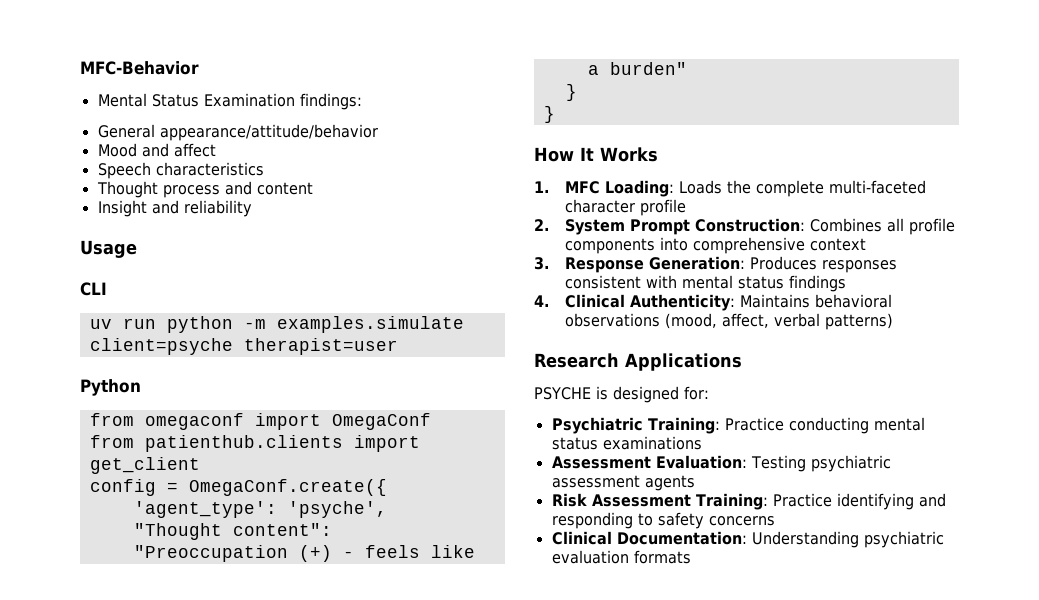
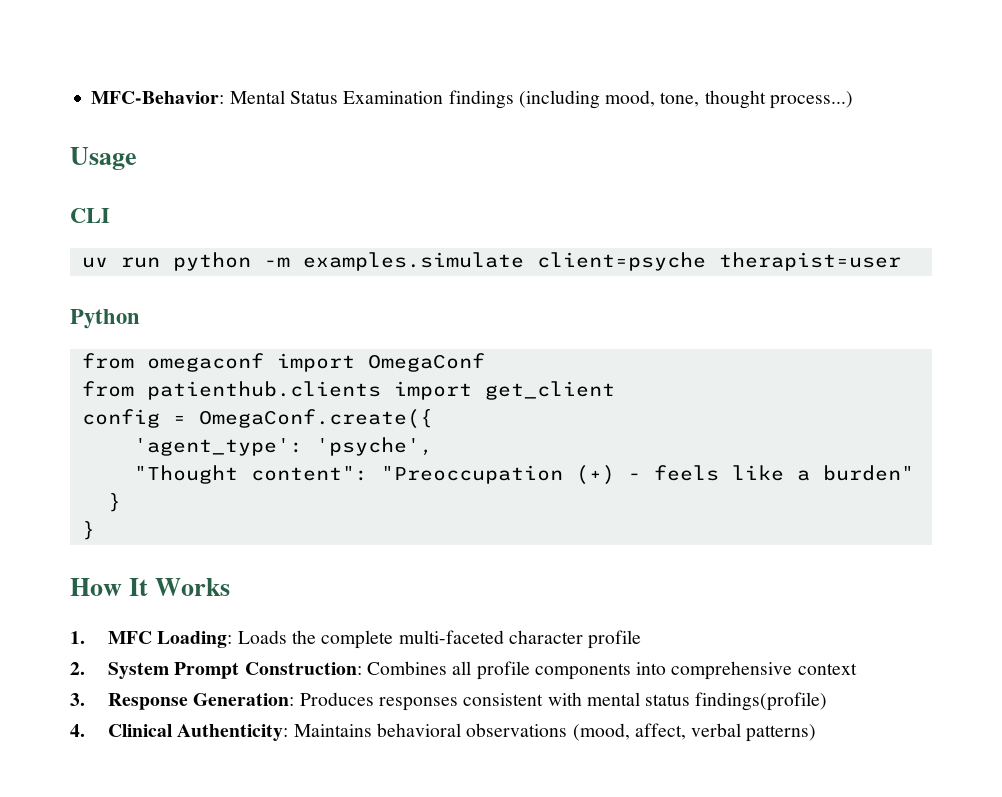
[80,61,199,75] MFC-Behavior // -> [91,91,225,104] MFC-Behavior:
[299,93,362,110] [97,124,378,141] [97,143,216,157] [97,162,264,179] [96,181,313,198] [97,200,252,217] findings: // General appearance/attitude/behavior // Mood and affect // Speech characteristics // Thought process and content // Insight and reliability -> [448,90,853,109] findings (including mood, tone, thought process...)
[789,275,847,292] findings -> [695,692,828,711] findings(profile)
[534,353,742,371] [534,386,709,403] [551,417,925,434] [551,436,702,450] [551,455,891,472] [551,475,695,491] [551,493,946,510] [551,512,775,529] [551,531,944,548] [551,550,691,564] // Research Applications // PSYCHE is designed for: // Psychiatric Training: Practice conducting mental status examinations // Assessment Evaluation: Testing psychiatric assessment agents // Risk Assessment Training: Practice identifying and responding to safety concerns // Clinical Documentation: Understanding psychiatric evaluation formats -> (817, 733) none

